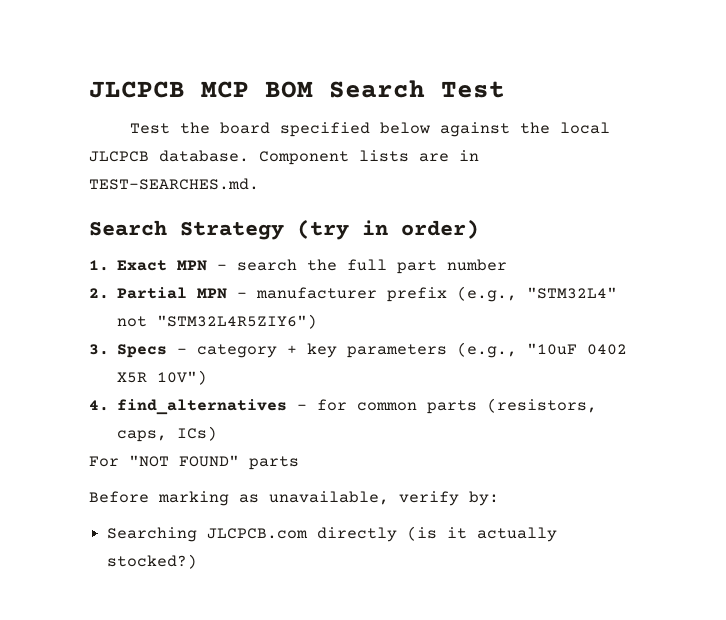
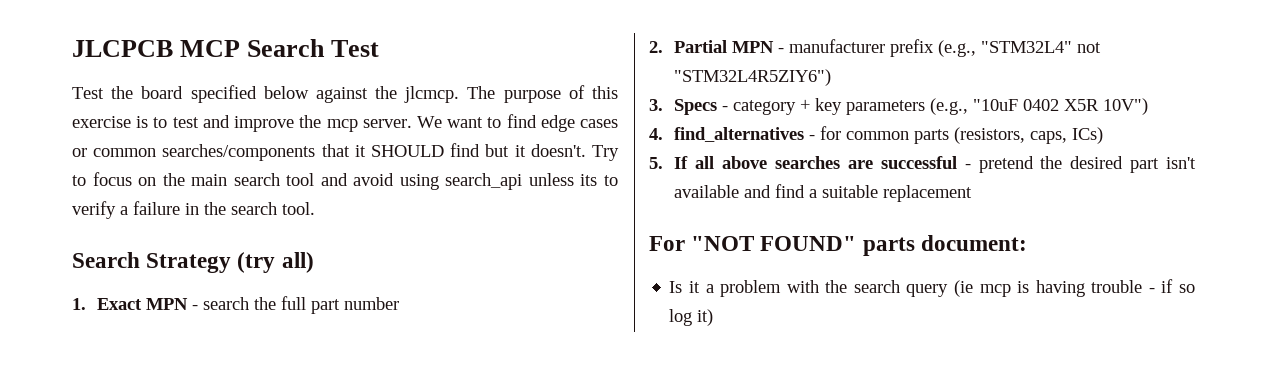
[265,81,313,98] BOM -> (241, 48) none
[560,122,611,134] [89,150,479,165] [89,178,259,190] local JLCPCB database. Component lists are in TEST-SEARCHES.md. -> [404,85,618,103] [72,114,618,132] [72,143,619,161] [72,172,619,190] [72,201,315,219] jlcmcp. The purpose of this exercise is to test and improve the mcp server. We want to find edge cases or common searches/components that it SHOULD find but it doesn't. Try to focus on the main search tool and avoid using search_api unless its to verify a failure in the search tool.
[362,219,479,239] in order) -> [281,252,314,273] all)
[89,455,299,470] [89,491,499,506] [107,526,558,542] [107,554,198,569] For "NOT FOUND" parts // Before marking as unavailable, verify by: // Searching JLCPCB.com directly (is it actually stocked?) -> [649,156,1196,173] [674,184,973,202] [649,235,1027,256] [669,279,1195,297] [669,309,714,326] 5. If all above searches are successful - pretend the desired part isn't available and find a suitable replacement // For "NOT FOUND" parts document: // Is it a problem with the search query (ie mcp is having trouble - if so log it)

